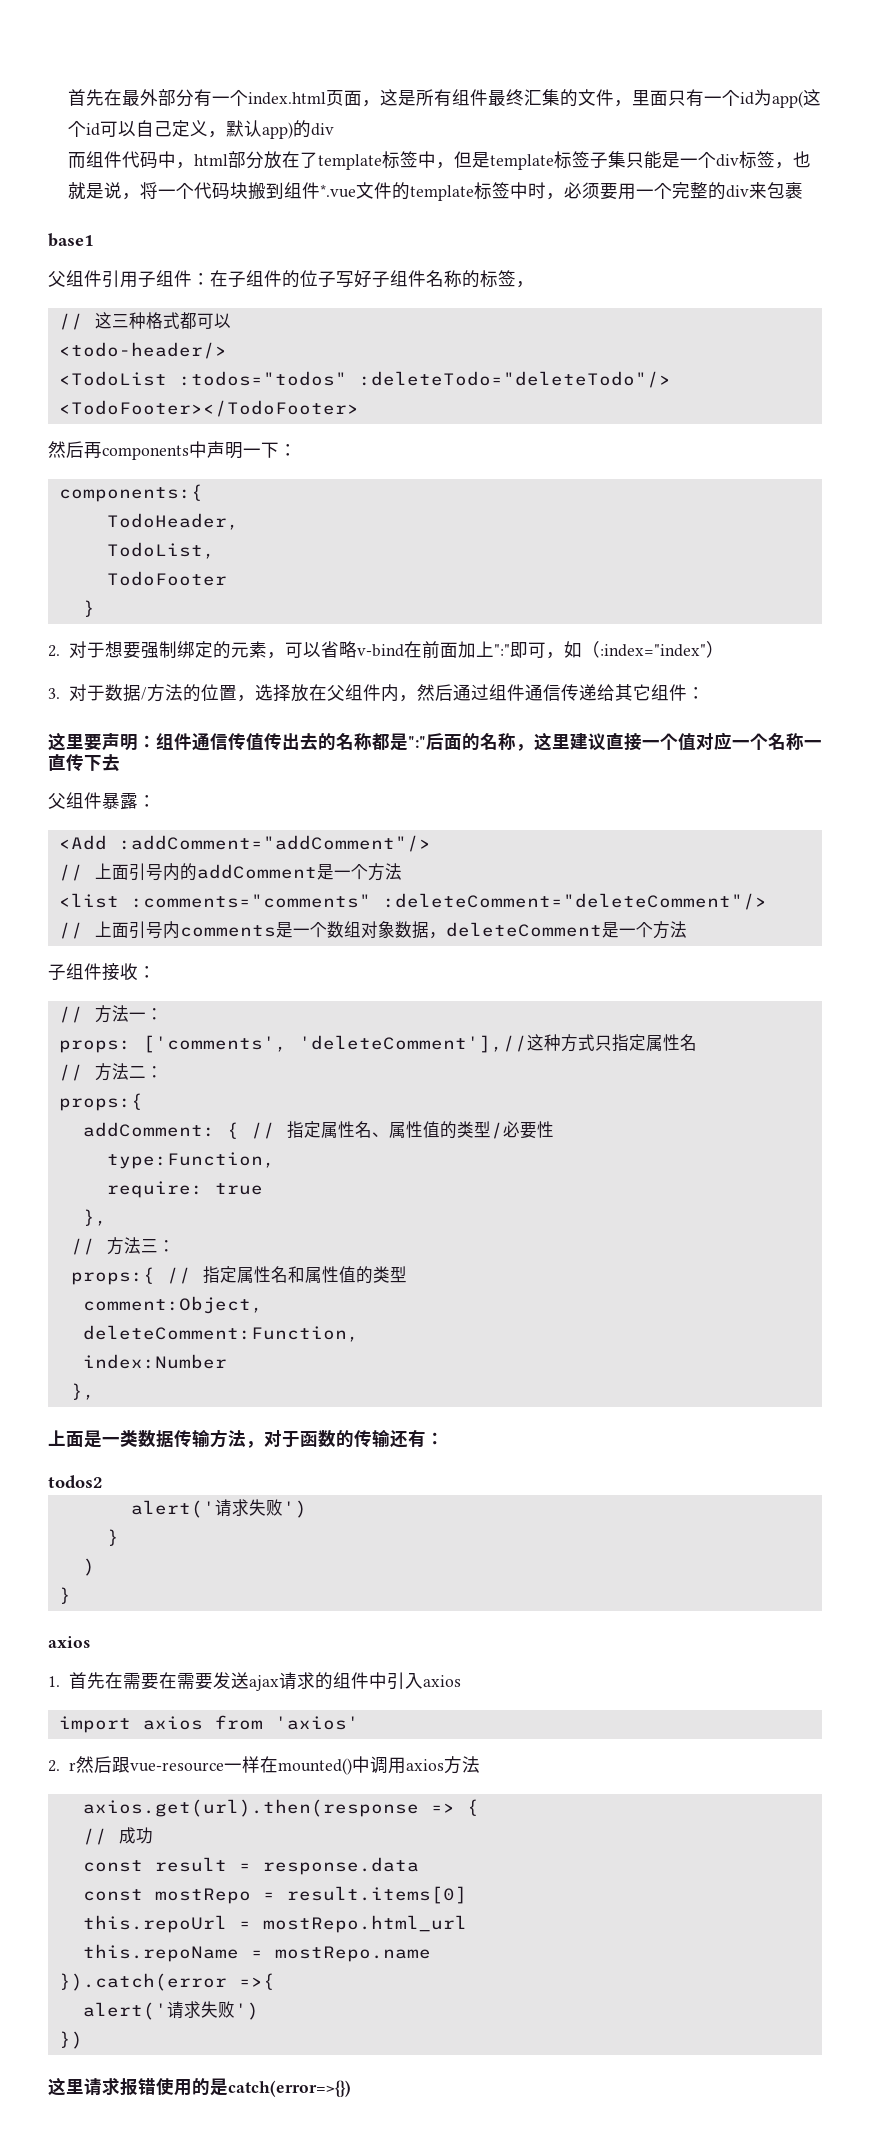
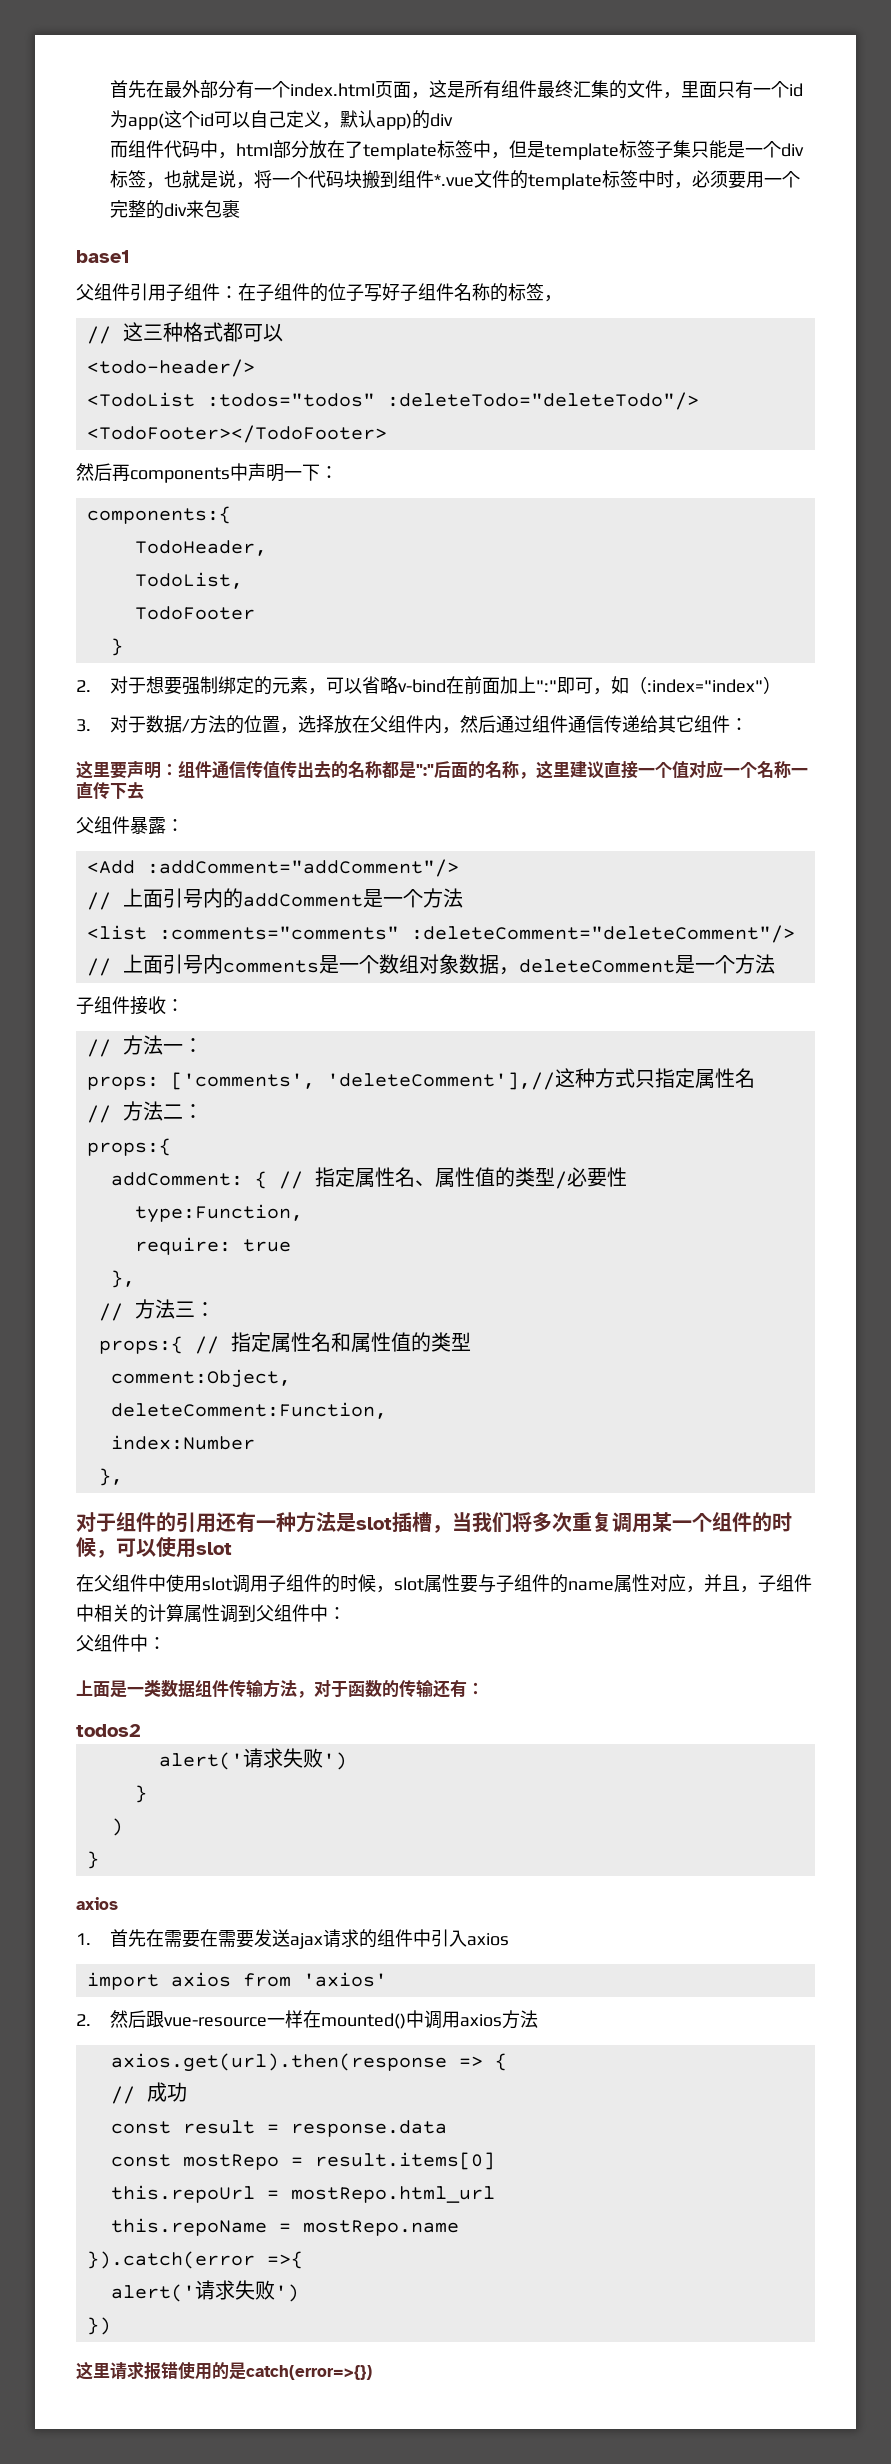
(95, 1391) none -> [76,1512,792,1533] [76,1537,232,1558] [76,1574,812,1593] [76,1604,346,1623] [76,1634,166,1652] // 对于组件的引用还有一种方法是slot插槽，当我们将多次重复调用某一个组件的时候，可以使用slot // 在父组件中使用slot调用子组件的时候，slot属性要与子组件的name属性对应，并且，子组件中相关的计算属性调到父组件中： // 父组件中：
(174, 1439) none -> [195,1680,229,1697] 组件
[68,1762,76,1771] r -> (91, 2020) none

